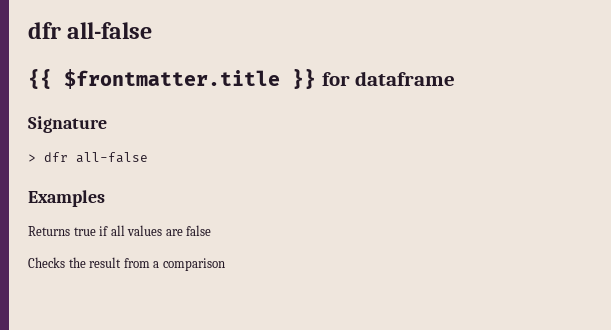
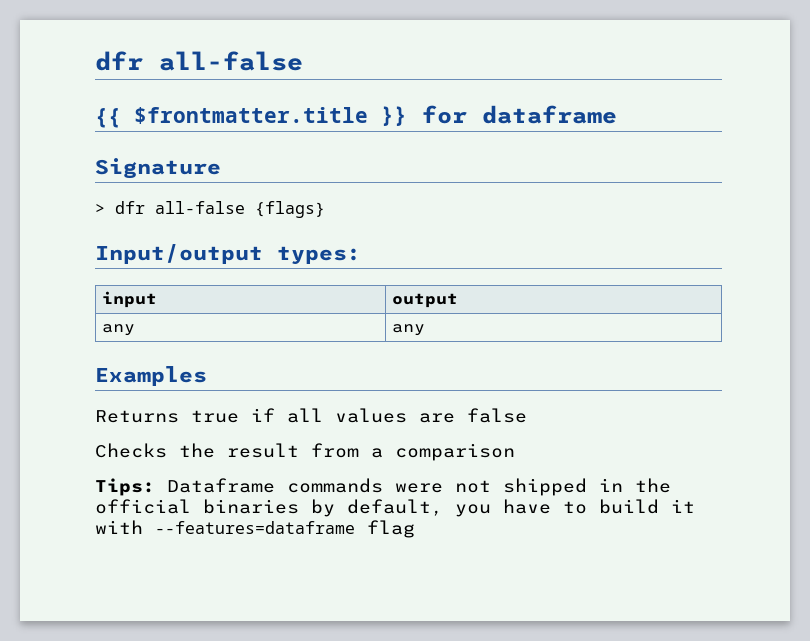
(148, 157) none -> [255,201,325,218] [95,244,361,265] [102,291,158,308] [392,293,459,308] [102,324,136,336] [392,324,426,336] {flags} // Input/output types: // input | output // any | any
(225, 264) none -> [95,478,671,496] [95,499,695,517] [95,520,415,538] // Tips: Dataframe commands were not shipped in the official binaries by default, you have to build it with --features=dataframe flag

